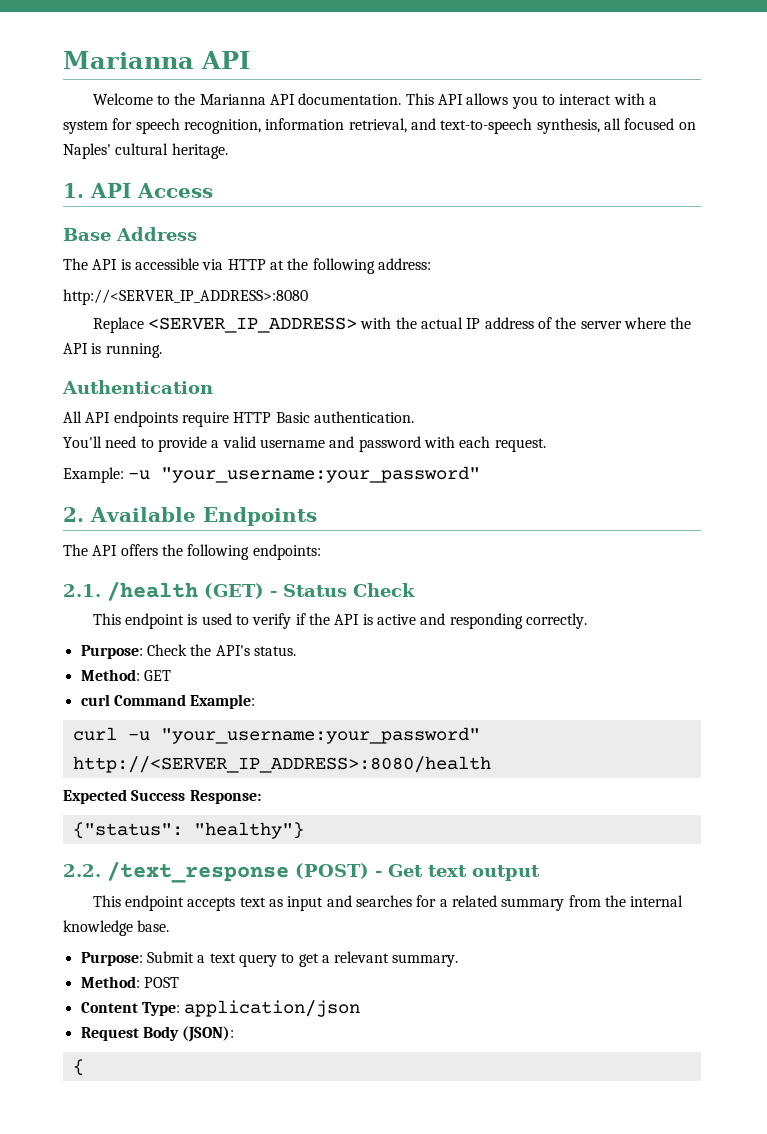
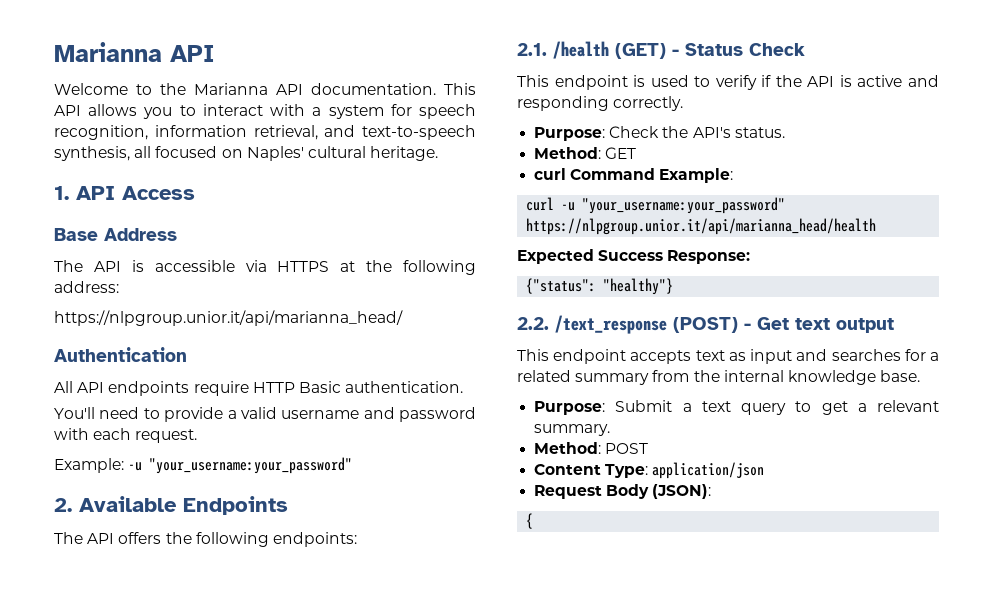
[227,259,266,270] HTTP -> [277,261,330,272] HTTPS
[63,289,308,305] [92,317,692,333] [63,343,162,358] http://<SERVER_IP_ADDRESS>:8080 // Replace <SERVER_IP_ADDRESS> with the actual IP address of the server where the API is running. -> [54,310,403,326] https://nlpgroup.unior.it/api/marianna_head/
[72,756,491,773] http://<SERVER_IP_ADDRESS>:8080/health -> [526,218,877,235] https://nlpgroup.unior.it/api/marianna_head/health

